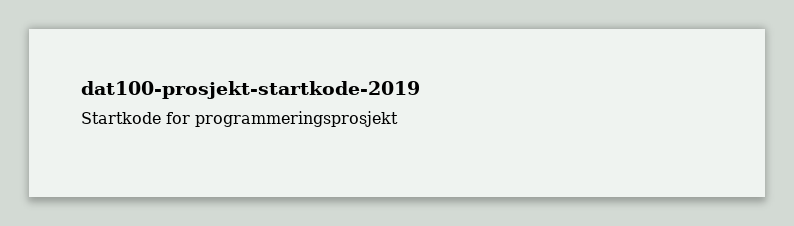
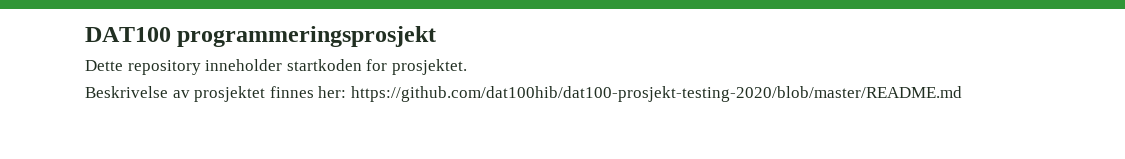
[81,81,420,99] [81,111,398,127] dat100-prosjekt-startkode-2019 // Startkode for programmeringsprosjekt -> [85,26,437,47] [85,59,467,75] [85,86,962,102] DAT100 programmeringsprosjekt // Dette repository inneholder startkoden for prosjektet. // Beskrivelse av prosjektet finnes her: https://github.com/dat100hib/dat100-prosjekt-testing-2020/blob/master/README.md

